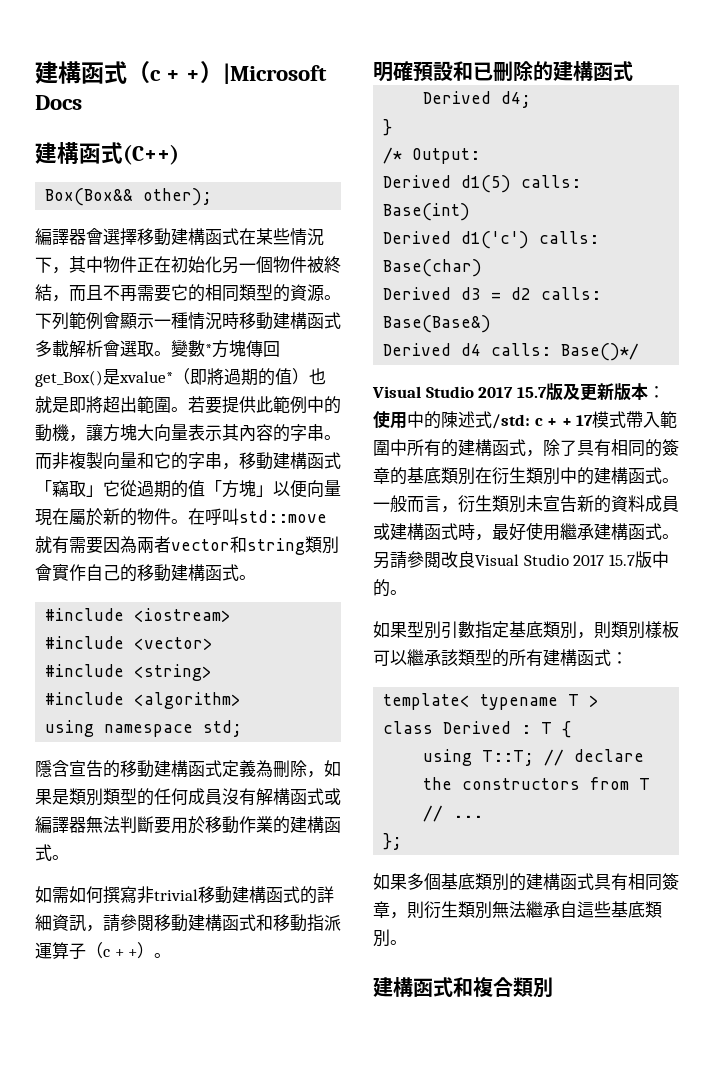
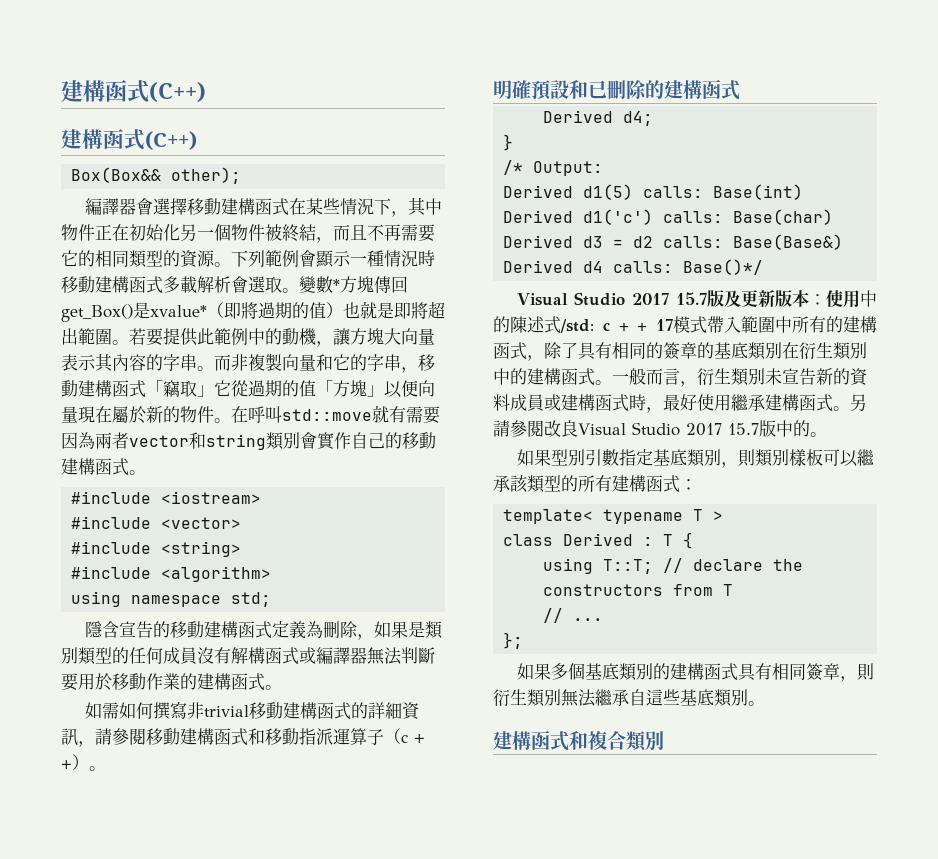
[35,61,328,84] [35,95,82,110] 建構函式（c + +）|Microsoft Docs -> [61,80,206,103] 建構函式(C++)

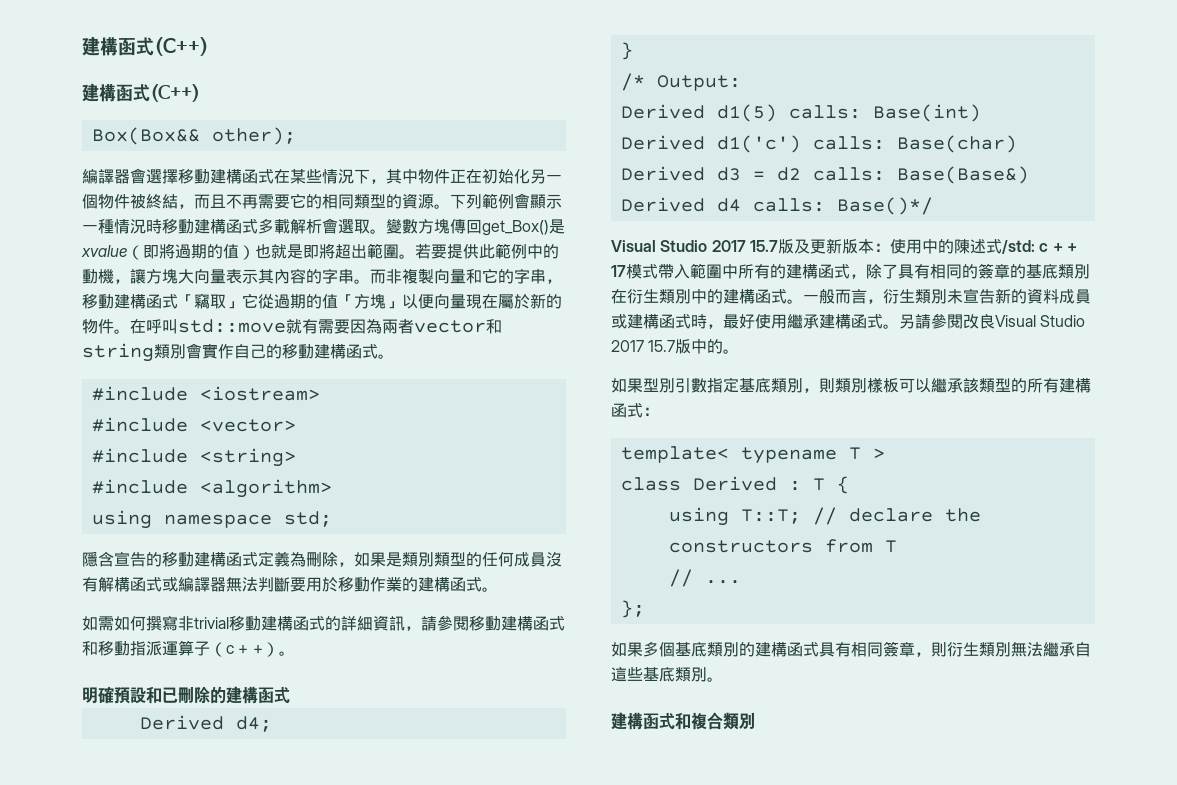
[333,279,340,291] * -> (418, 226) none
[150,305,207,317] xvalue* -> [81,245,127,257] xvalue

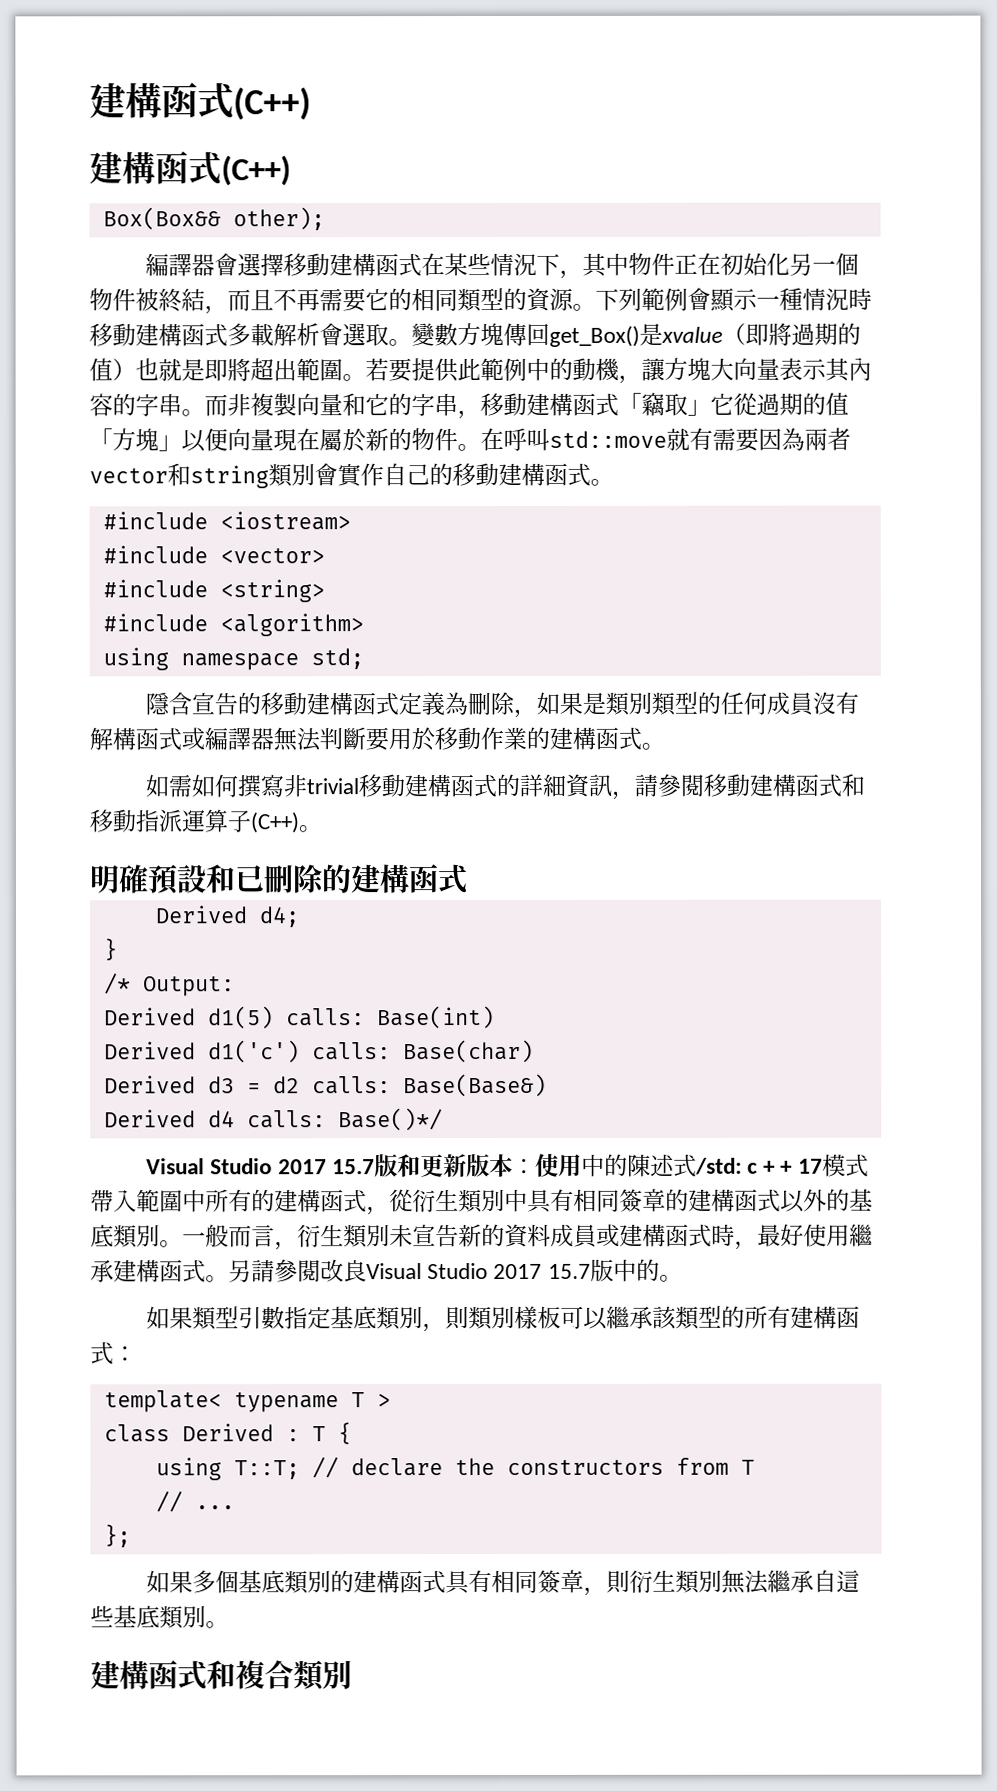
[210,642,279,657] （c + +） -> [250,812,299,834] (C++)
[793,239,810,254] 及 -> [396,1154,421,1178] 和
[866,263,1090,279] [611,289,787,304] 除了具有相同的簽章的基底類別在衍生類別中的建構函式 -> [389,1188,873,1214] [90,1224,160,1249] 從衍生類別中具有相同簽章的建構函式以外的基底類別
[643,378,675,393] 型別 -> [192,1306,240,1331] 類型

